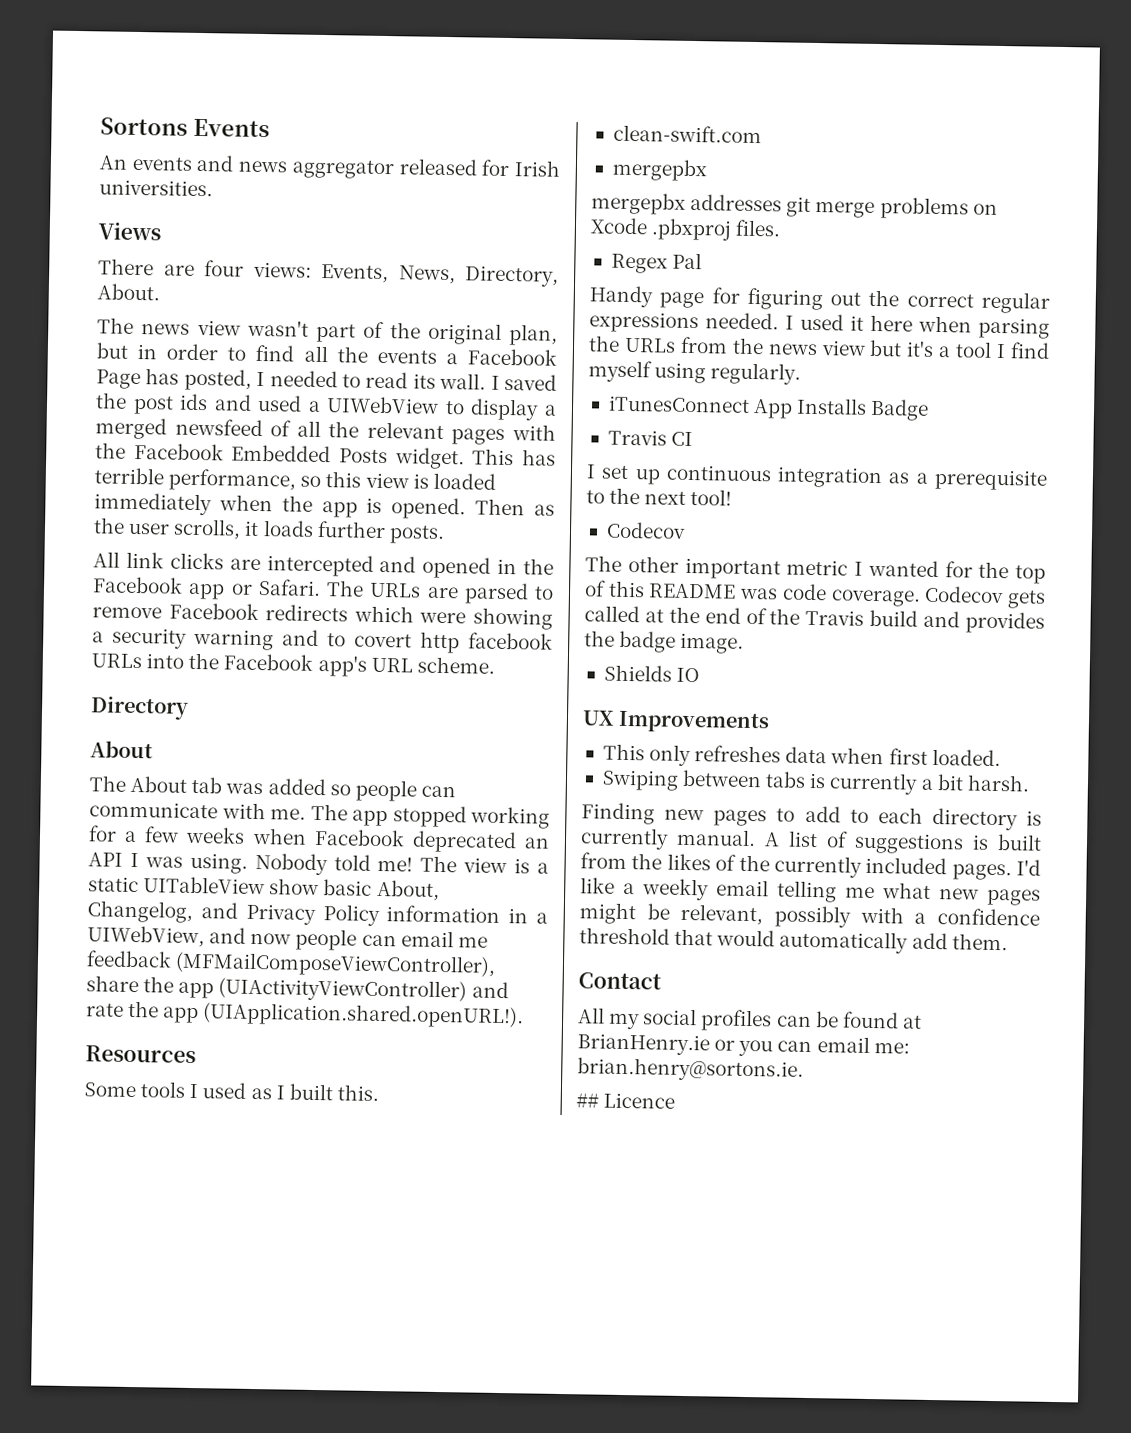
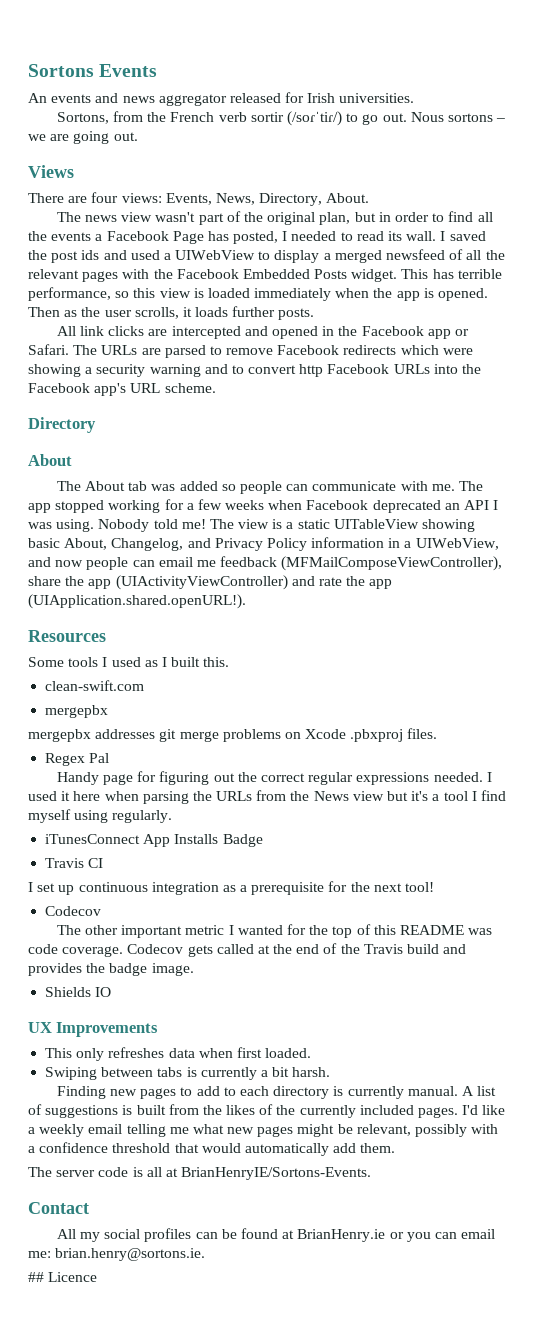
(213, 188) none -> [56,111,506,126] [28,131,138,144] // Sortons, from the French verb sortir (/soɾˈtiɾ/) to go out. Nous sortons – we are going out.
[354,631,553,654] covert http facebook -> [248,364,390,377] convert http Facebook
[269,878,320,896] show -> [422,519,476,532] showing
[767,343,818,356] news -> [313,791,349,801] News
[586,490,605,504] to -> [328,881,348,892] for
(1008, 942) none -> [28,1167,372,1180] // The server code is all at BrianHenryIE/Sortons-Events.

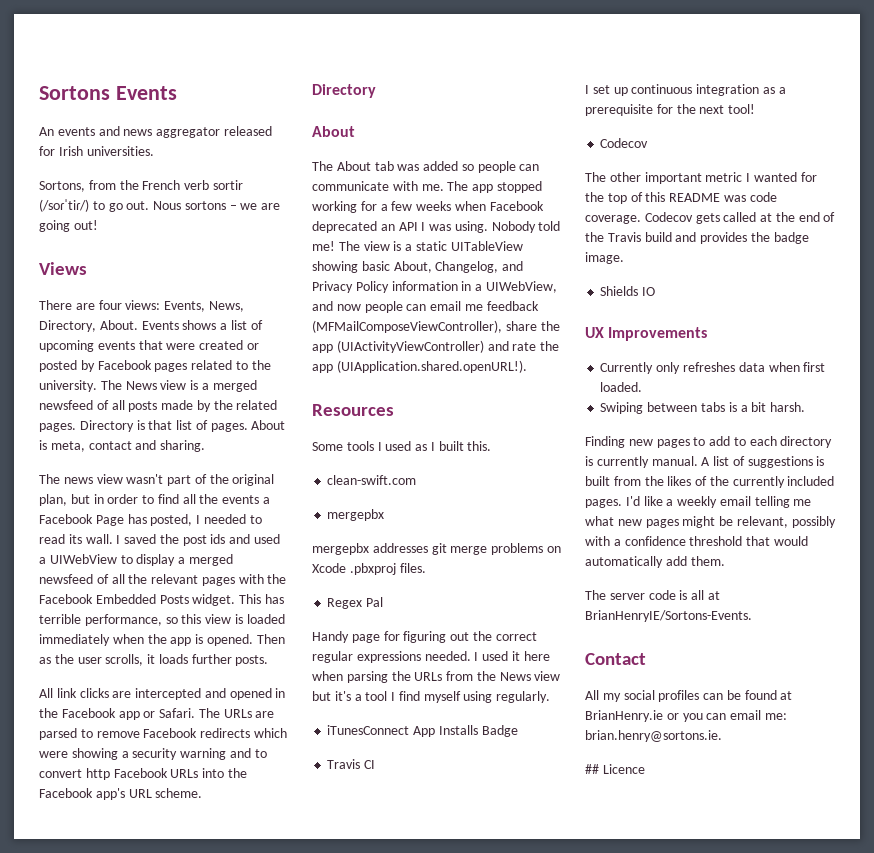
[113,132,138,141] out. -> [73,220,98,230] out!
(370, 198) none -> [141,320,263,330] [39,340,259,352] [39,360,271,372] [39,380,257,392] [39,400,278,412] [39,420,286,432] [39,440,206,452] Events shows a list of upcoming events that were created or posted by Facebook pages related to the university. The News view is a merged newsfeed of all posts made by the related pages. Directory is that list of pages. About is meta, contact and sharing.
[45,1048,73,1058] This -> [600,362,654,374] Currently
[200,1067,257,1080] currently -> (737, 407) none

